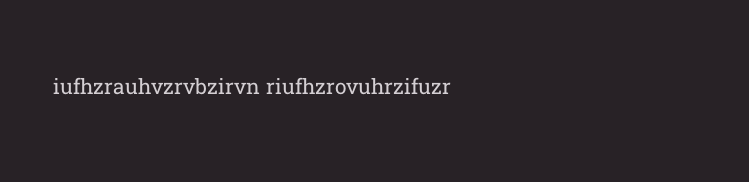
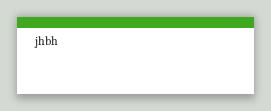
[53,77,451,95] iufhzrauhvzrvbzirvn riufhzrovuhrzifuzr -> [34,36,58,48] jhbh

